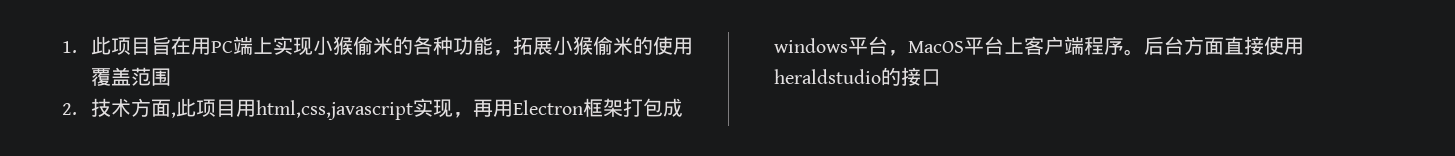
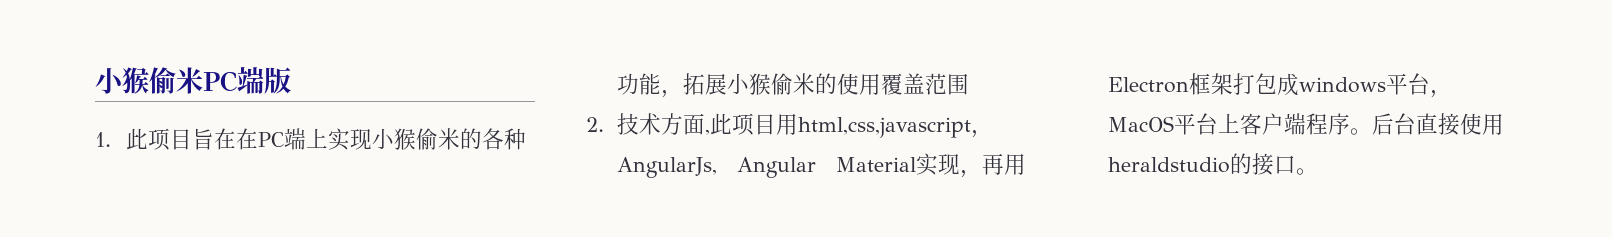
(62, 47) none -> [95,67,291,94] 小猴偷米PC端版 //
[191,37,212,55] 用 -> [235,128,258,150] 在
(414, 110) none -> [970,130,993,138] [616,157,916,178] ，AngularJs, Angular Material
[1184,36,1225,55] 方面 -> (1416, 124) none
(942, 77) none -> [1295,168,1318,175] 。

